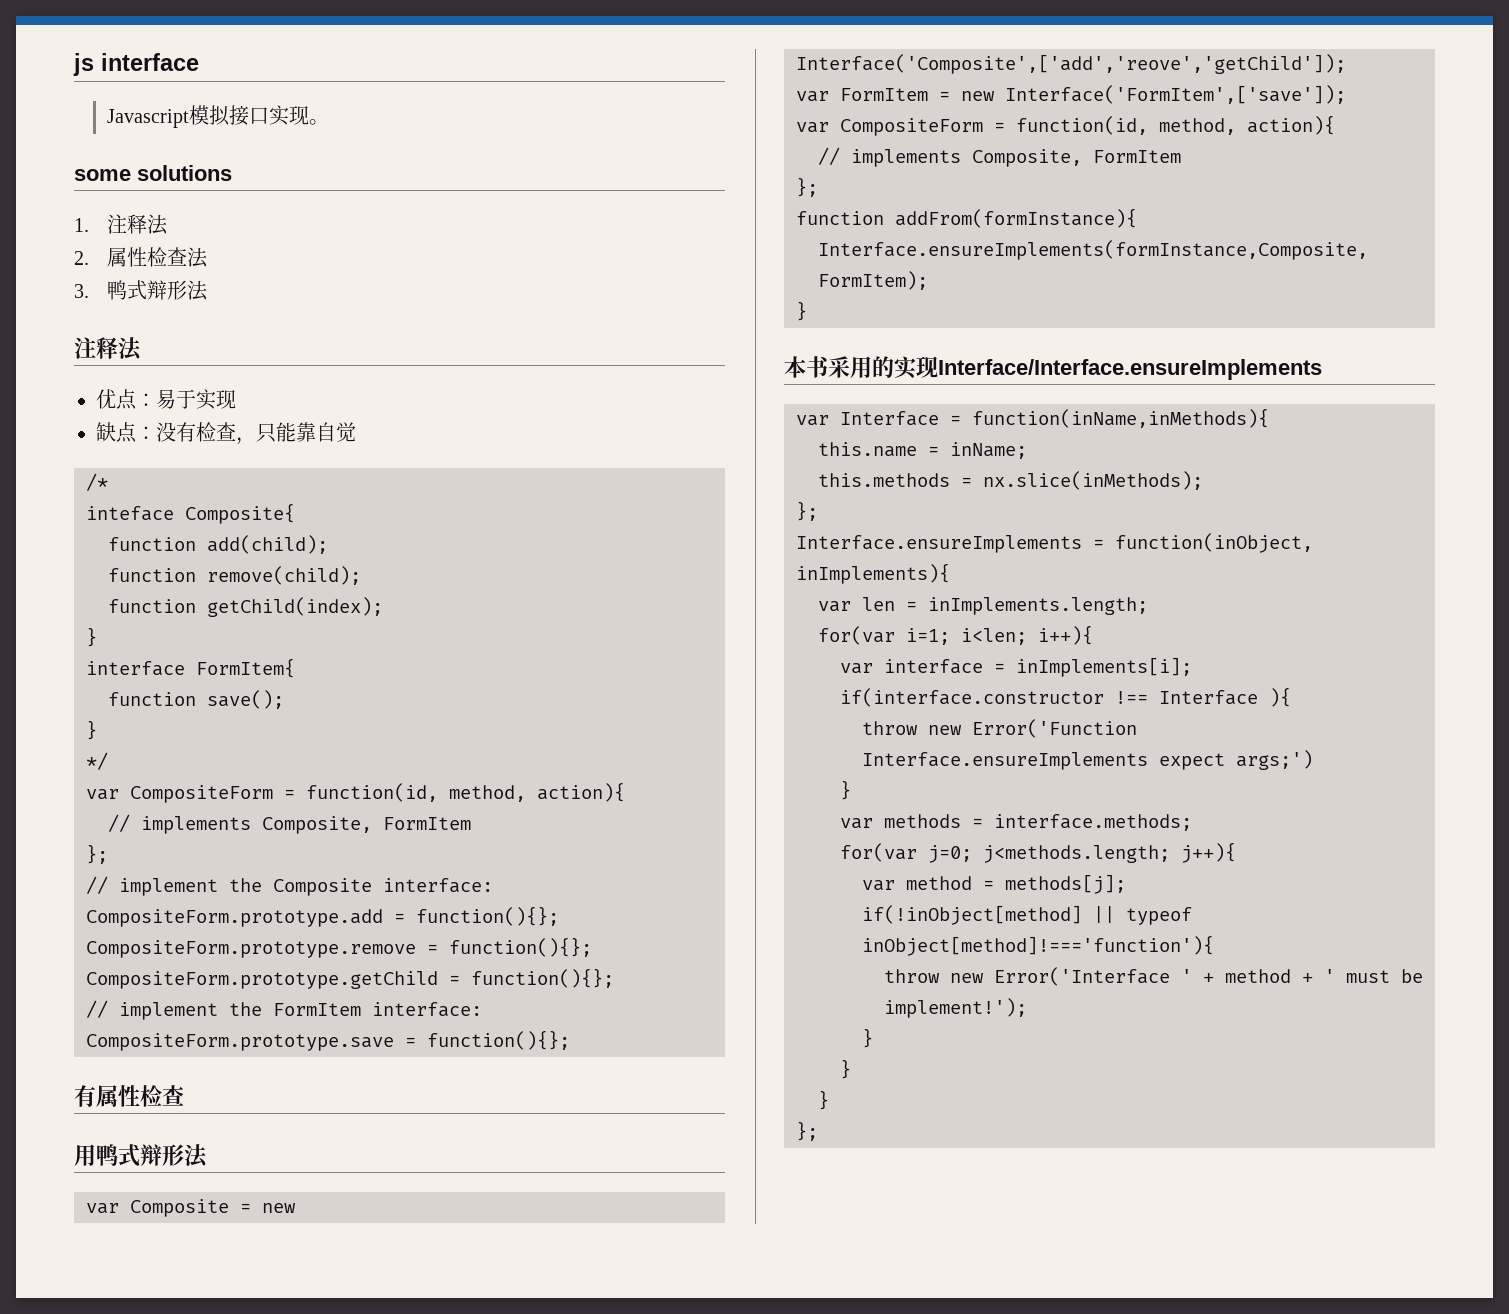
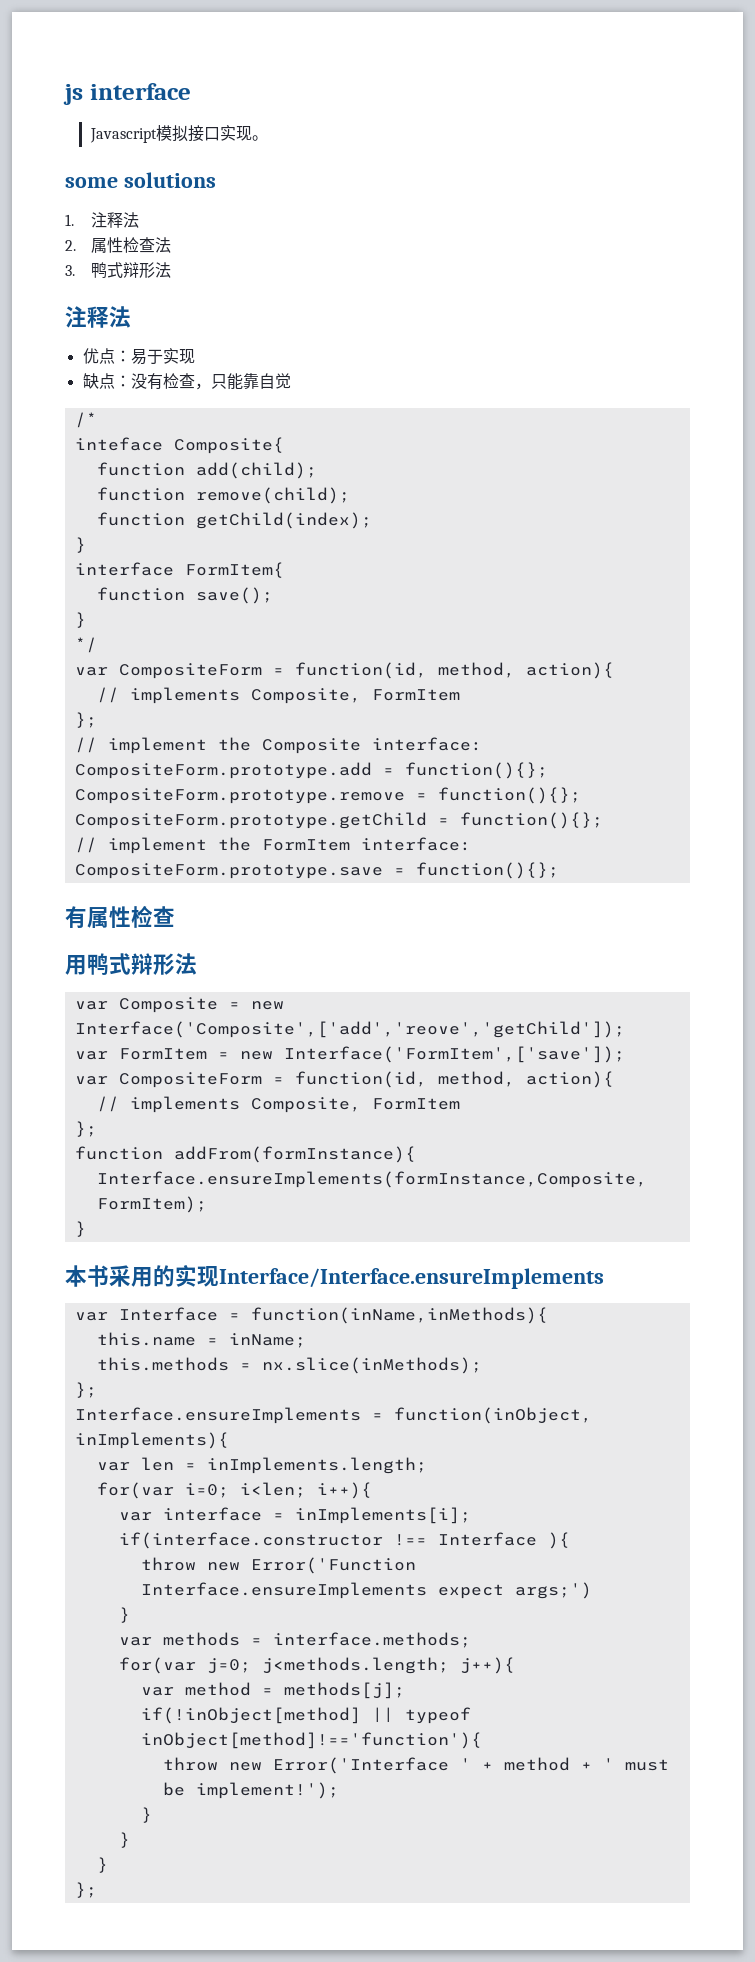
[906,628,950,645] i=1; -> [184,1483,229,1498] i=0;
[862,935,1214,956] inObject[method]!==='function'){ -> [140,1732,482,1749] inObject[method]!=='function'){

